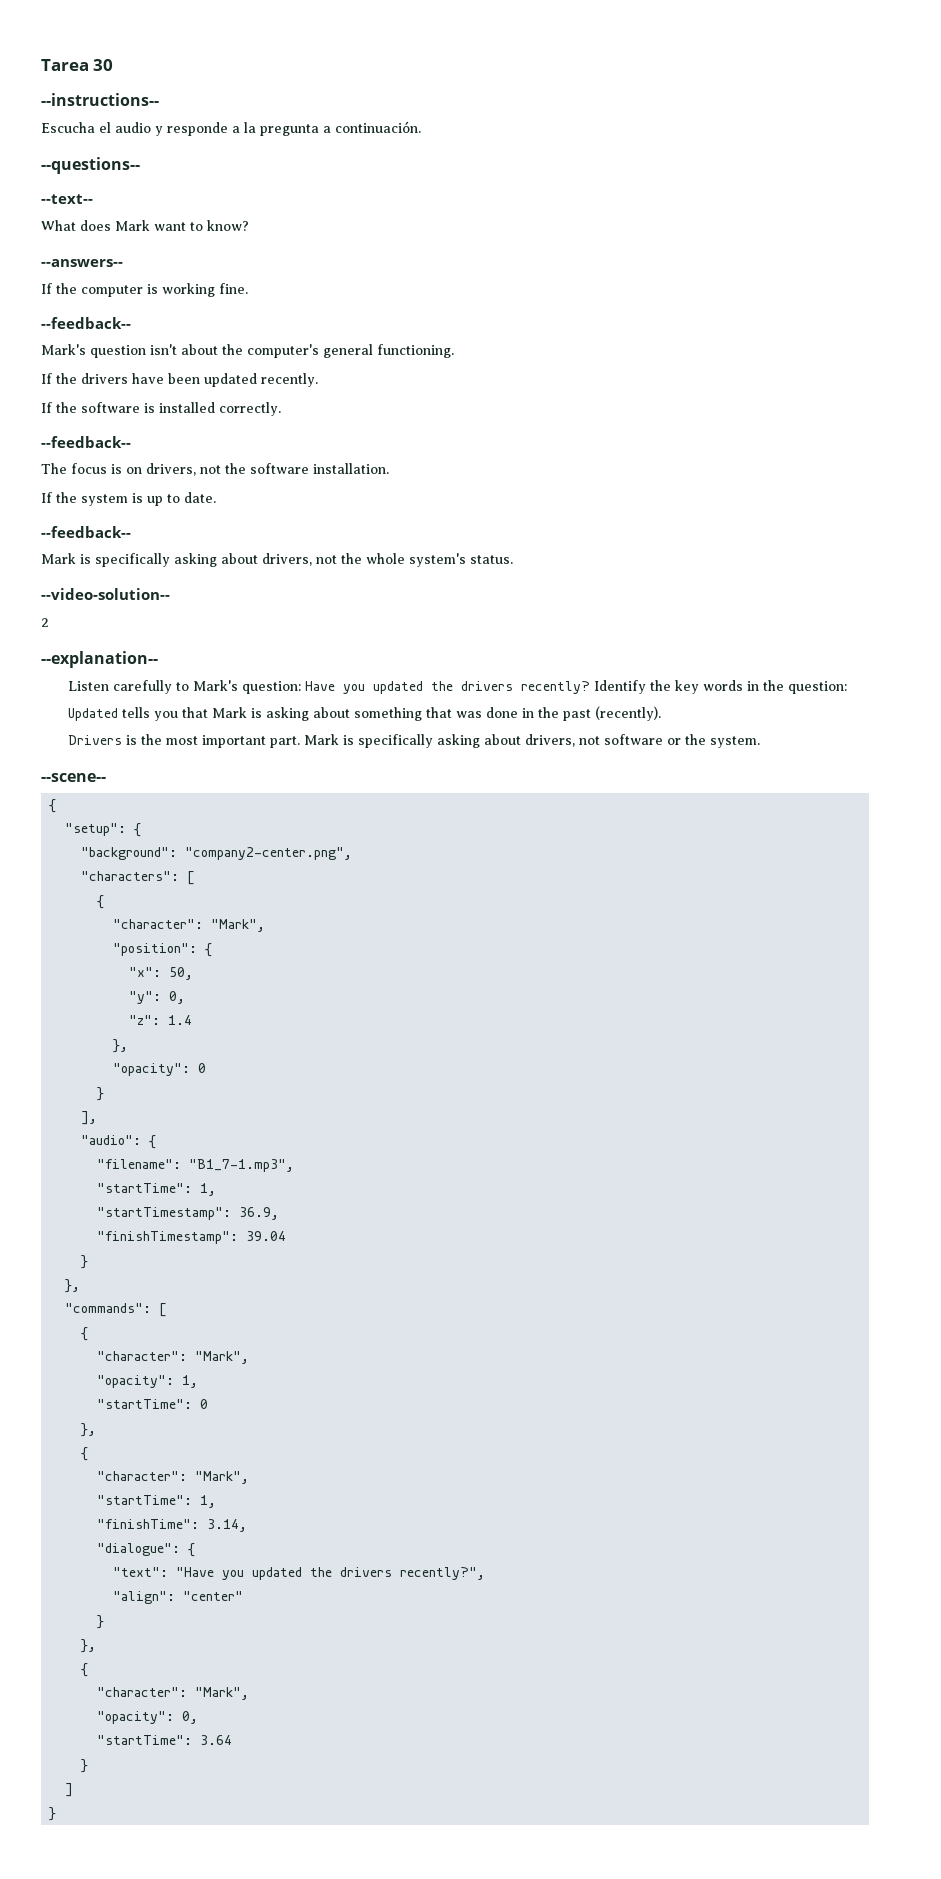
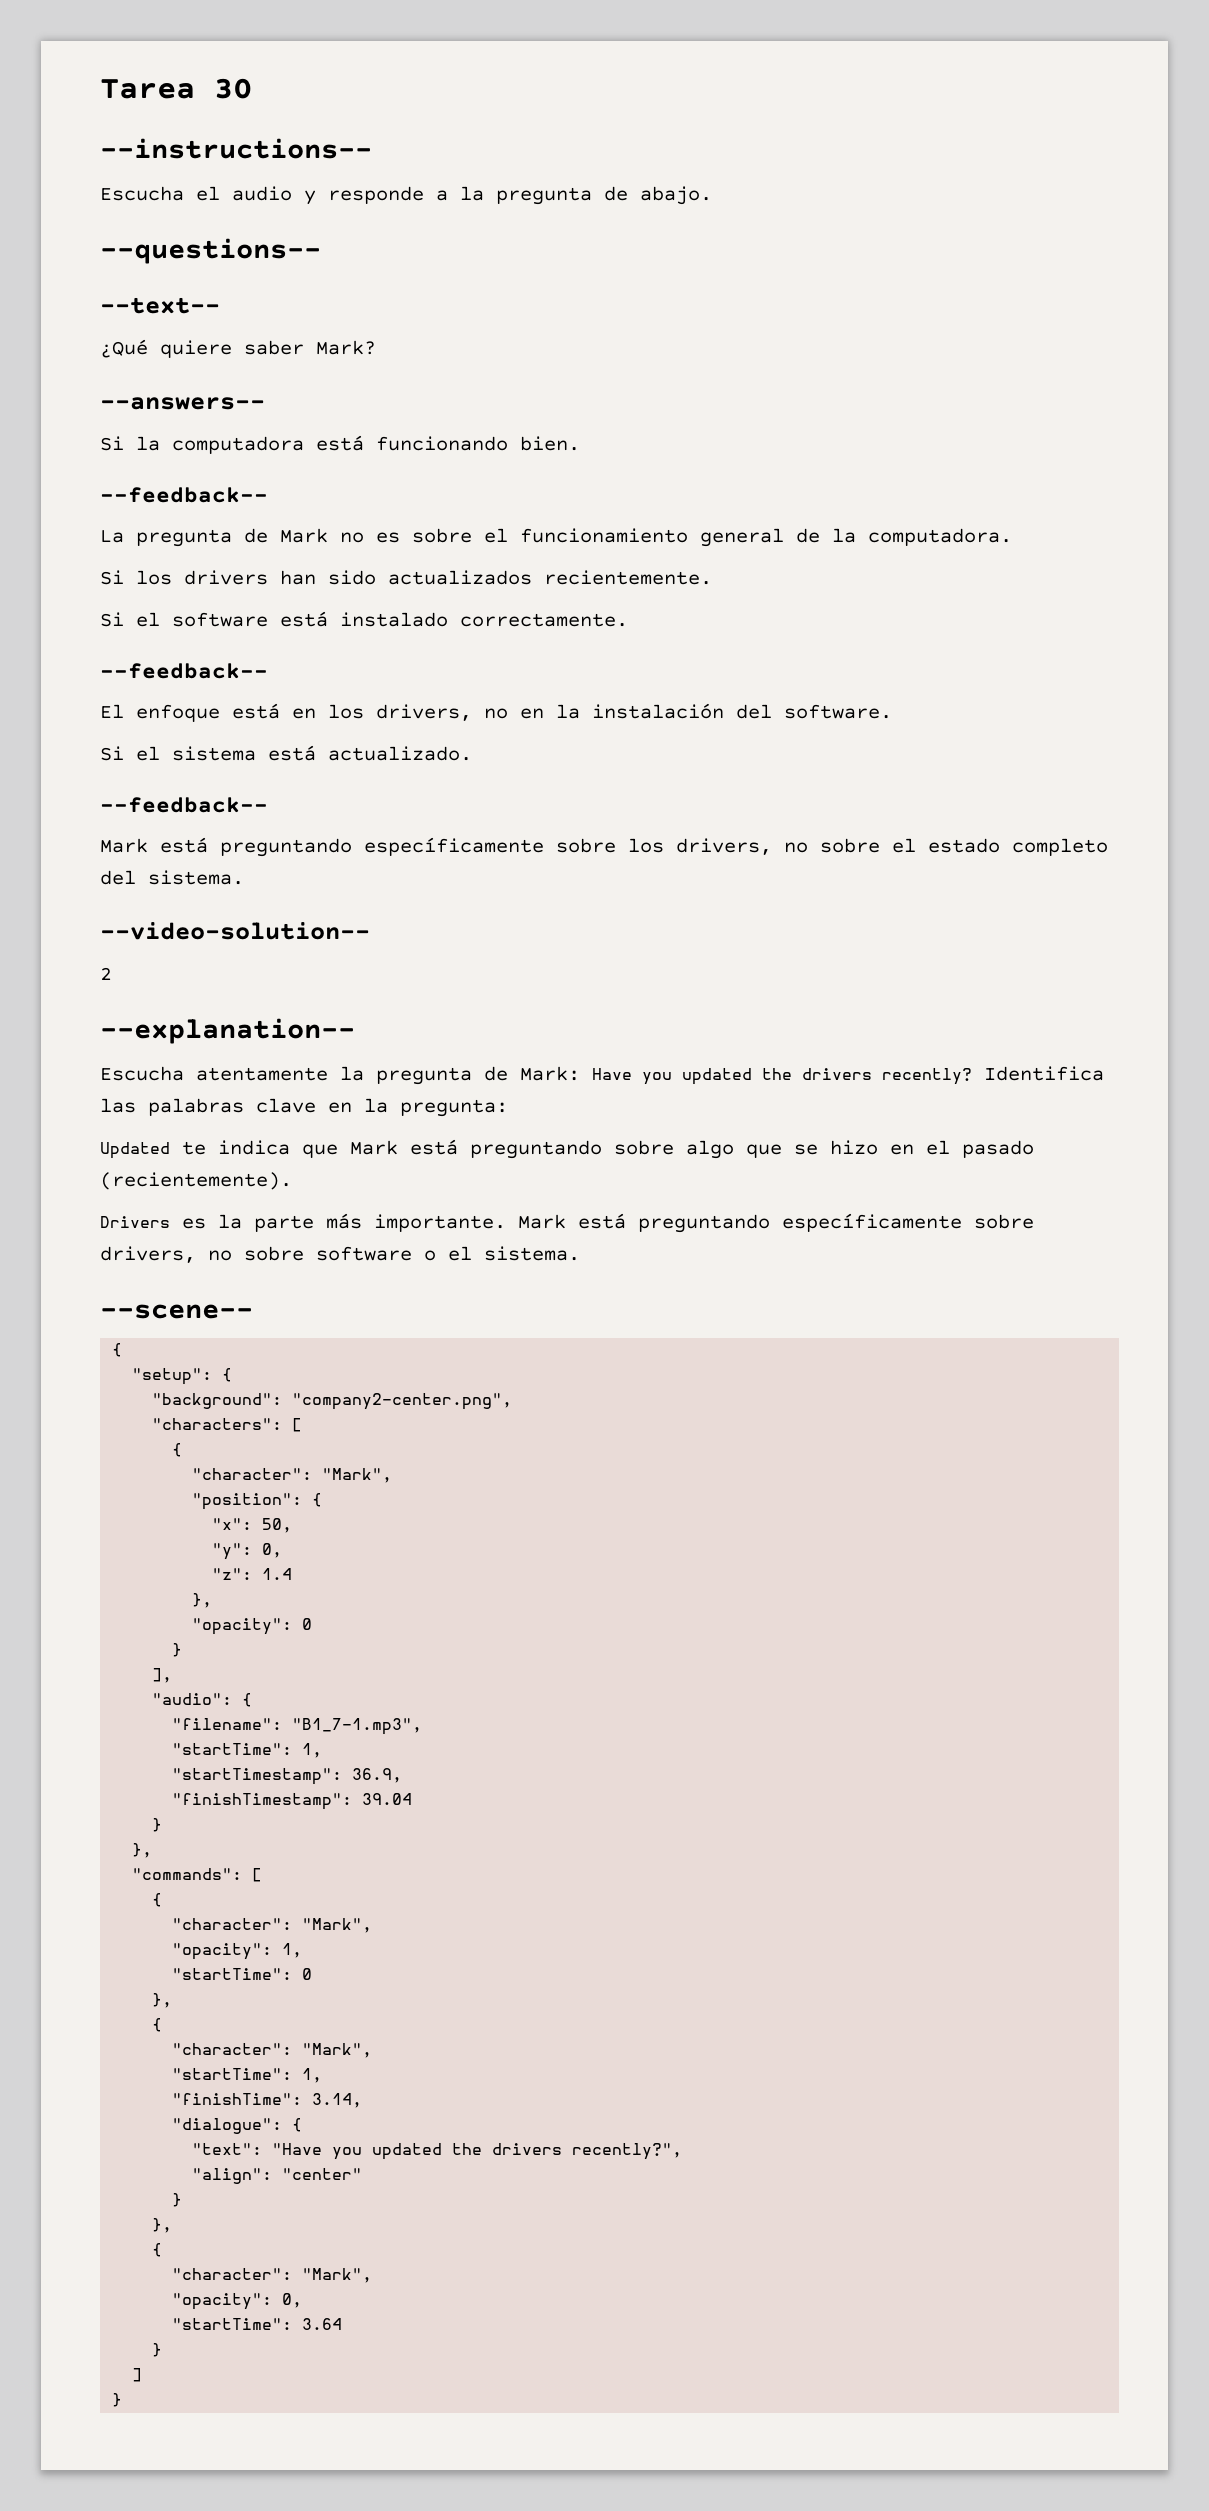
[323,121,421,133] a continuación. -> [604,186,712,205] de abajo.
[41,220,249,231] [41,259,123,267] [41,283,248,297] [41,317,131,329] [41,344,454,358] [41,373,318,387] [41,402,281,416] [41,436,131,448] [41,463,389,476] [41,492,216,506] [41,526,131,538] [41,553,513,567] [41,588,170,600] [41,618,49,627] [41,651,158,668] [67,680,301,694] What does Mark want to know? // --answers-- // If the computer is working fine. // --feedback-- // Mark's question isn't about the computer's general functioning. // If the drivers have been updated recently. // If the software is installed correctly. // --feedback-- // The focus is on drivers, not the software installation. // If the system is up to date. // --feedback-- // Mark is specifically asking about drivers, not the whole system's status. // --video-solution-- // 2 // --explanation-- // Listen carefully to Mark's question: -> [100,339,376,358] [100,397,265,410] [100,435,580,454] [100,487,268,503] [100,528,1012,547] [100,570,712,585] [100,611,628,627] [100,663,268,679] [100,703,892,722] [100,745,472,761] [100,797,268,813] [100,837,1108,857] [100,870,244,885] [100,922,370,940] [100,967,112,980] [100,1018,355,1044] [100,1066,580,1085] ¿Qué quiere saber Mark? // --answers-- // Si la computadora está funcionando bien. // --feedback-- // La pregunta de Mark no es sobre el funcionamiento general de la computadora. // Si los drivers han sido actualizados recientemente. // Si el software está instalado correctamente. // --feedback-- // El enfoque está en los drivers, no en la instalación del software. // Si el sistema está actualizado. // --feedback-- // Mark está preguntando específicamente sobre los drivers, no sobre el estado completo del sistema. // --video-solution-- // 2 // --explanation-- // Escucha atentamente la pregunta de Mark:
[593,680,847,694] [67,706,661,721] [67,734,760,748] Identify the key words in the question: // Updated tells you that Mark is asking about something that was done in the past (recently). // Drivers is the most important part. Mark is specifically asking about drivers, not software or the system. -> [984,1066,1104,1081] [100,1098,508,1117] [100,1139,1034,1159] [100,1172,292,1190] [100,1213,1034,1233] [100,1246,580,1263] Identifica las palabras clave en la pregunta: // Updated te indica que Mark está preguntando sobre algo que se hizo en el pasado (recientemente). // Drivers es la parte más importante. Mark está preguntando específicamente sobre drivers, no sobre software o el sistema.

